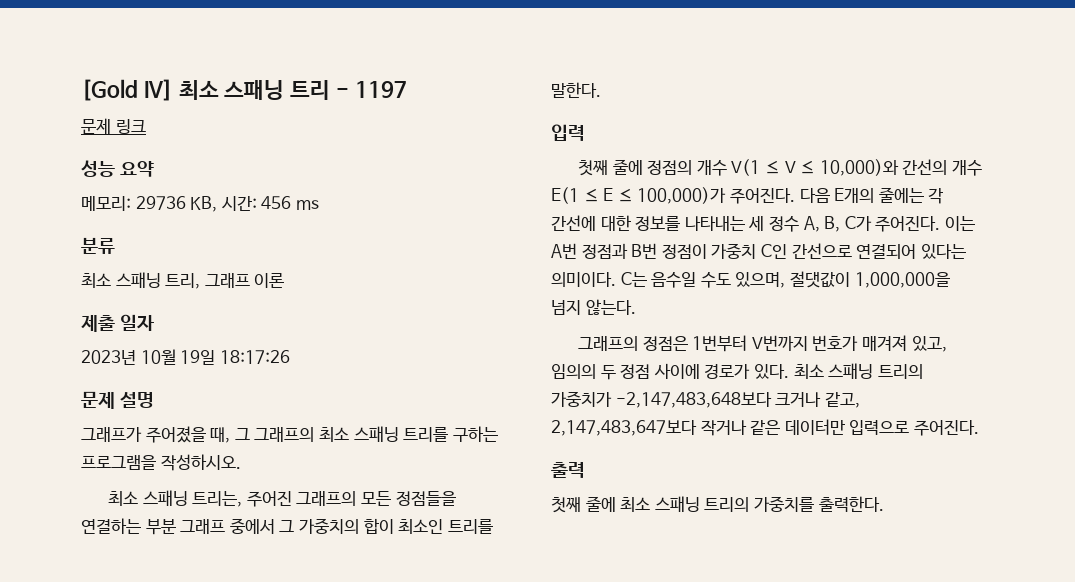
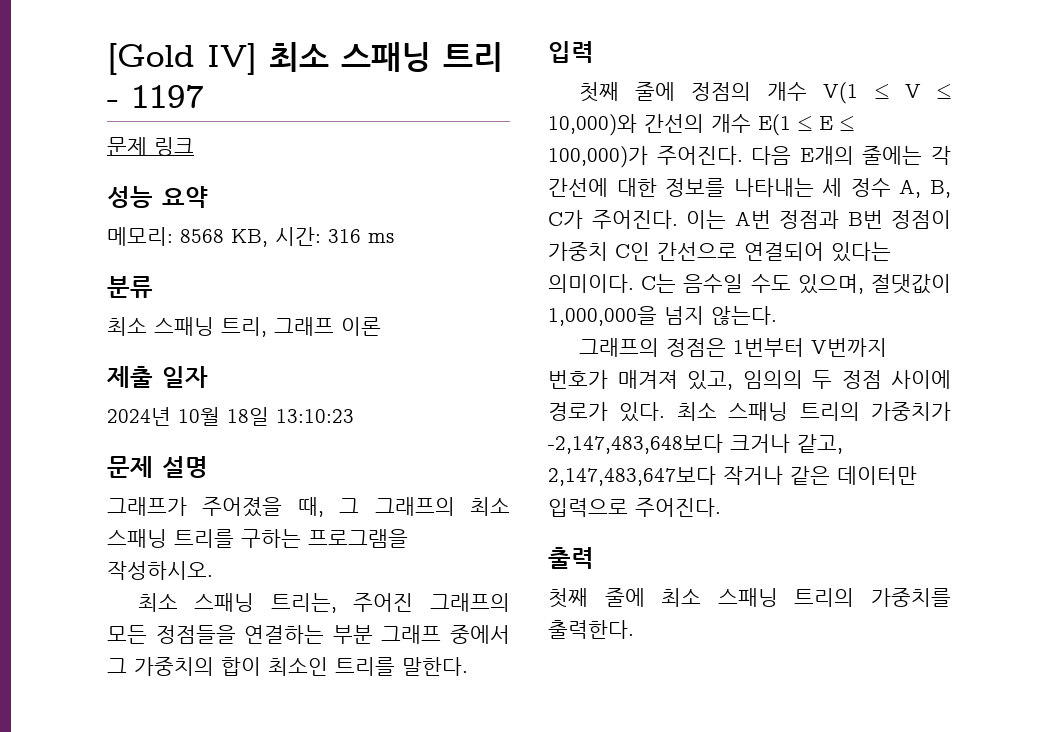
[135,196,186,210] 29736 -> [180,229,224,243] 8568
[261,196,292,209] 456 -> [328,229,361,243] 316
[81,349,290,365] 2023년 10월 19일 18:17:26 -> [107,407,354,426] 2024년 10월 18일 13:10:23

